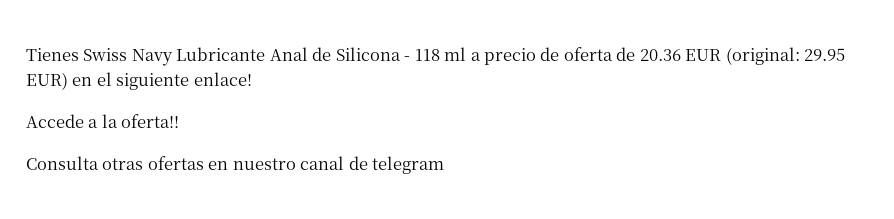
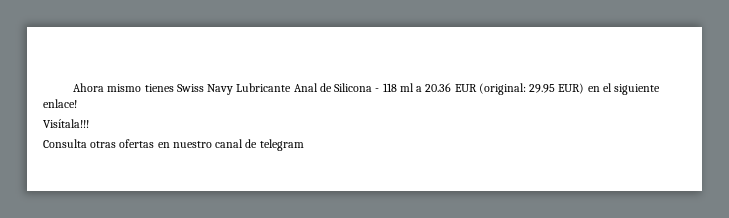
[26,48,79,61] Tienes -> [73,83,174,92] Ahora mismo tienes
[484,47,636,65] precio de oferta de -> (423, 89) none
[26,114,180,128] Accede a la oferta!! -> [43,119,89,128] Visítala!!!

